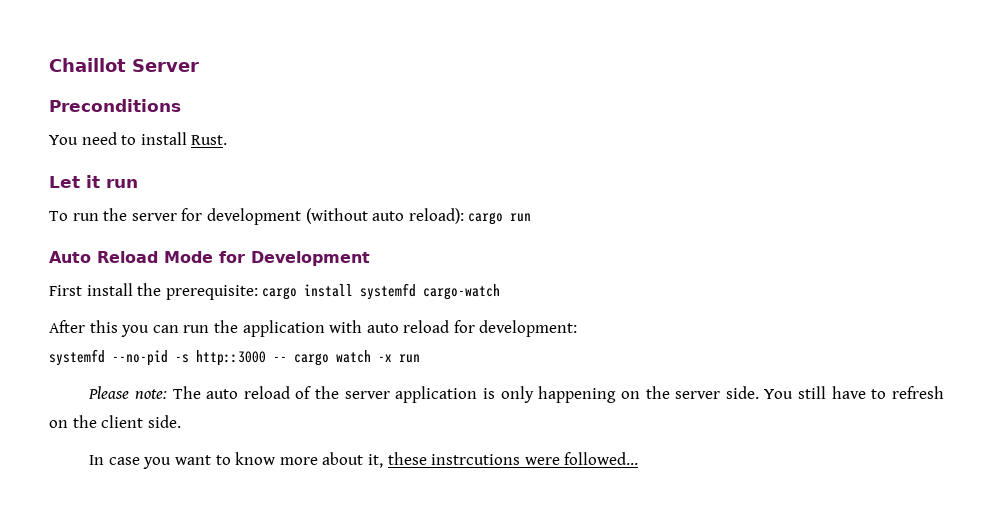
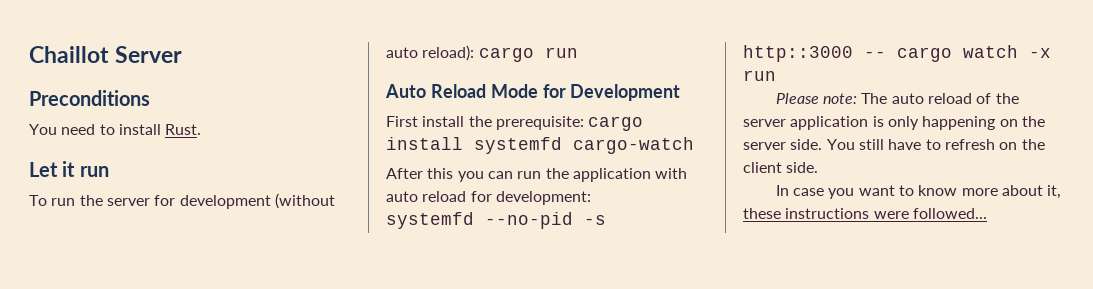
[431,454,521,465] instrcutions -> [785,208,870,219] instructions

